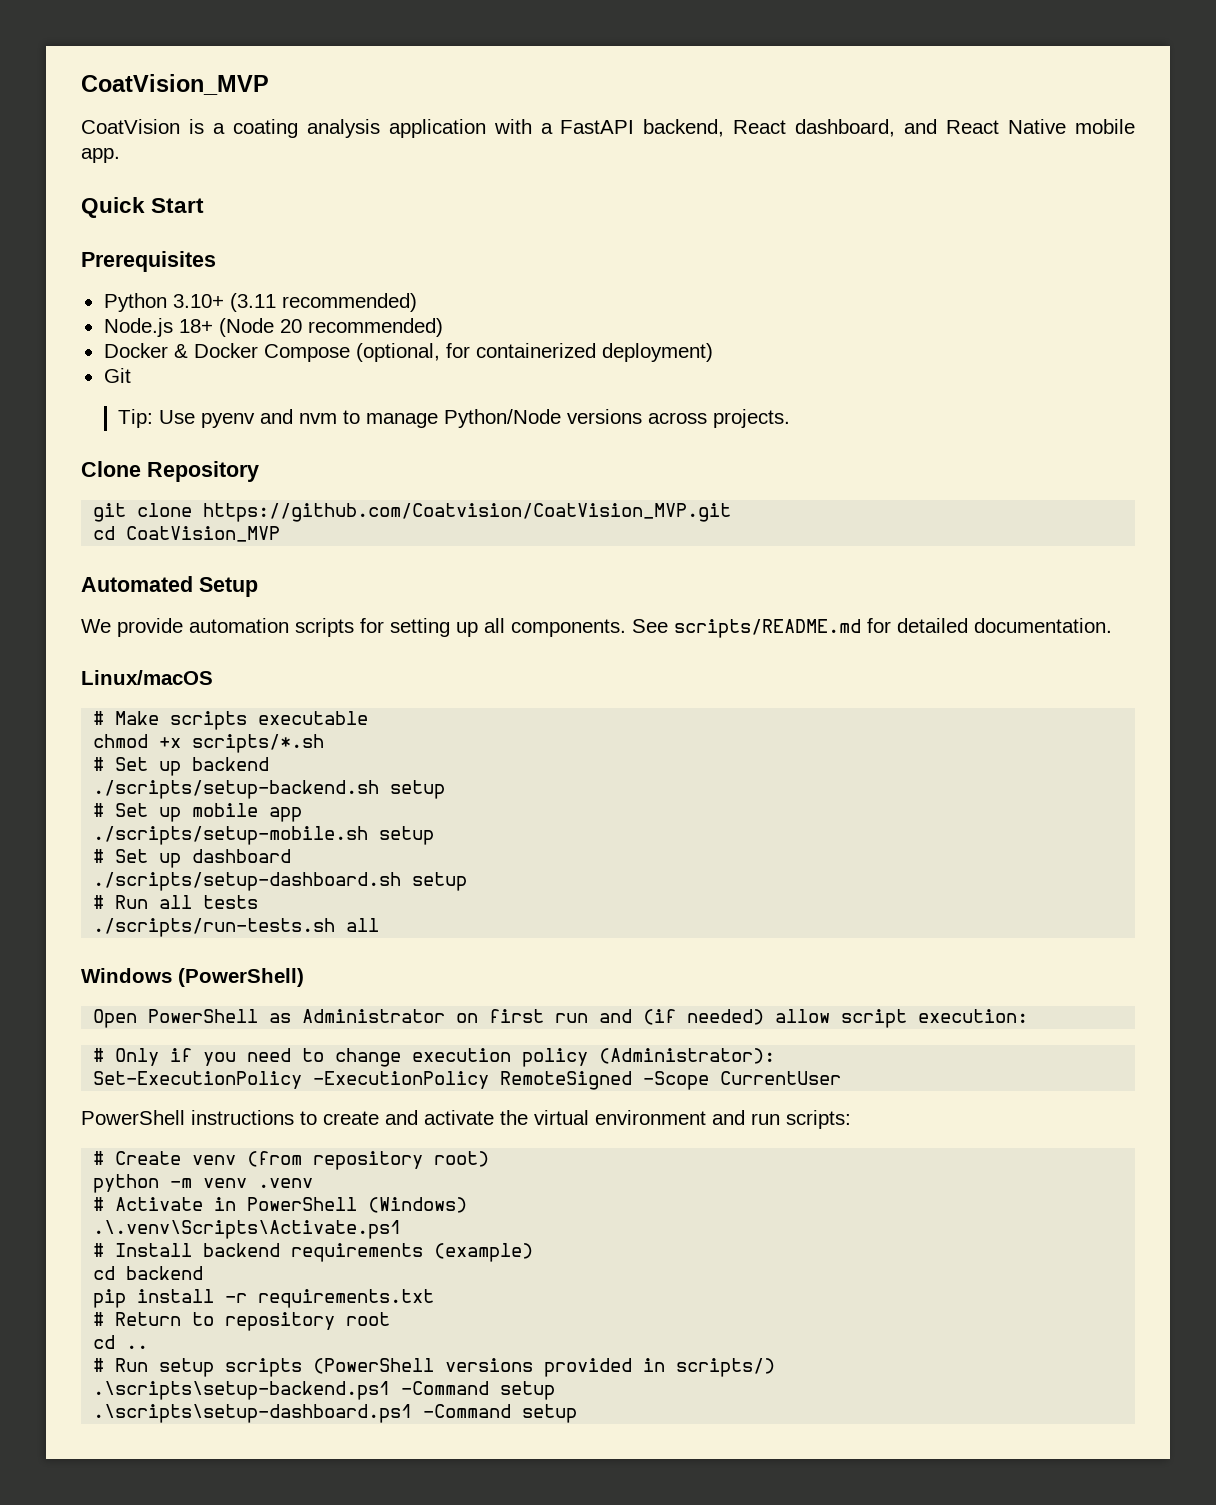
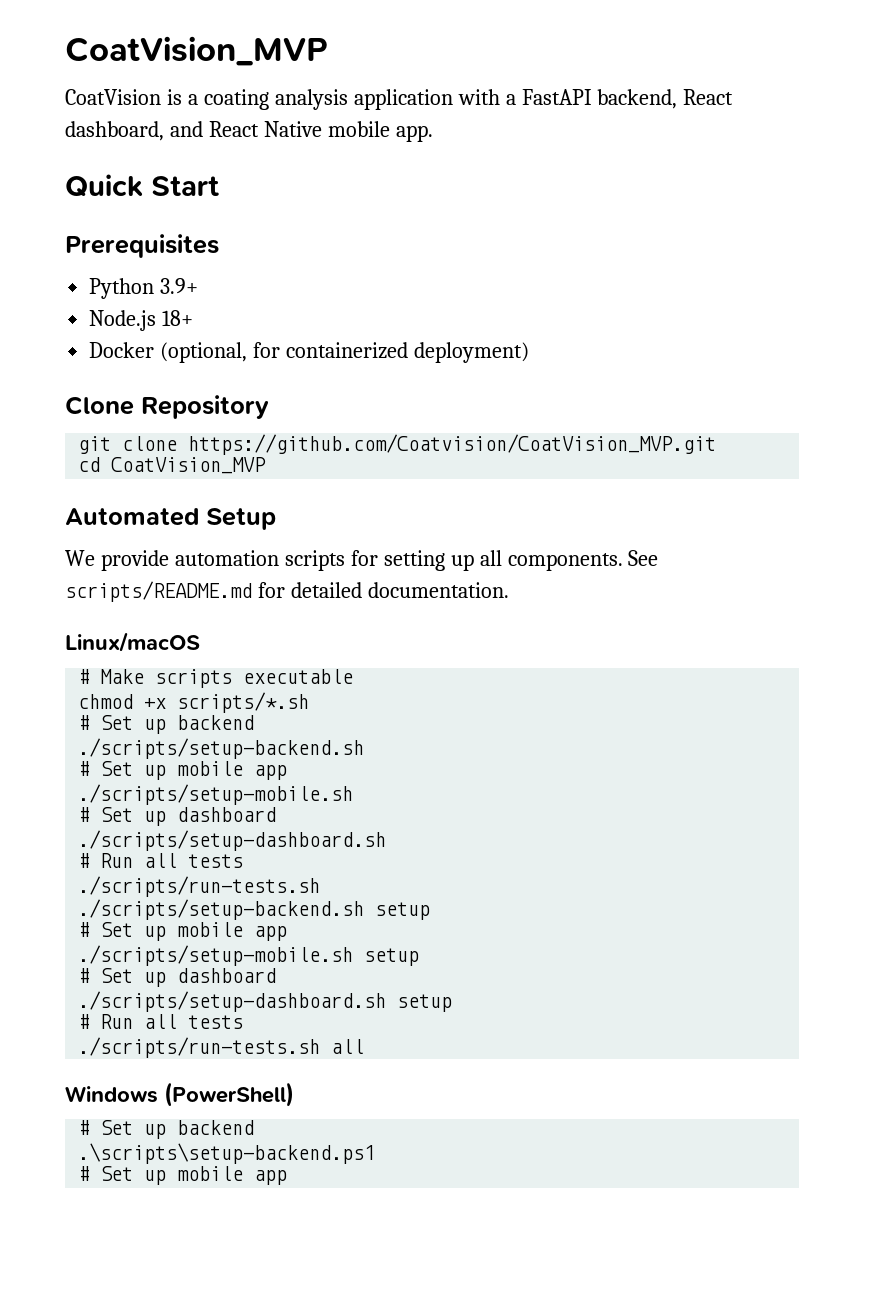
[172,293,417,312] 3.10+ (3.11 recommended) -> [160,278,199,294] 3.9+
[218,318,443,337] [103,343,713,362] [103,368,131,383] [118,409,791,428] (Node 20 recommended) // Docker & Docker Compose (optional, for containerized deployment) // Git // Tip: Use pyenv and nvm to manage Python/Node versions across projects. -> [89,342,529,363] // Docker (optional, for containerized deployment)
(380, 789) none -> [78,761,288,780] [78,784,354,805] [78,807,277,826] [78,830,387,851] [78,853,244,868] [78,876,321,897] [78,899,365,920] // # Set up mobile app // ./scripts/setup-mobile.sh // # Set up dashboard // ./scripts/setup-dashboard.sh // # Run all tests // ./scripts/run-tests.sh // ./scripts/setup-backend.sh
[93,1009,1029,1028] [93,1048,776,1067] [93,1071,842,1090] [81,1110,851,1129] [93,1151,490,1170] [93,1174,314,1193] [93,1197,468,1213] [93,1220,402,1239] [93,1243,534,1262] [93,1266,204,1280] [93,1289,435,1308] [93,1312,391,1331] [93,1335,149,1349] [93,1358,776,1377] [93,1381,556,1400] [93,1404,578,1423] Open PowerShell as Administrator on first run and (if needed) allow script execution: // # Only if you need to change execution policy (Administrator): // Set-ExecutionPolicy -ExecutionPolicy RemoteSigned -Scope CurrentUser // PowerShell instructions to create and activate the virtual environment and run scripts: // # Create venv (from repository root) // python -m venv .venv // # Activate in PowerShell (Windows) // .\.venv\Scripts\Activate.ps1 // # Install backend requirements (example) // cd backend // pip install -r requirements.txt // # Return to repository root // cd .. // # Run setup scripts (PowerShell versions provided in scripts/) // .\scripts\setup-backend.ps1 -Command setup // .\scripts\setup-dashboard.ps1 -Command setup -> [78,1120,255,1139] [78,1143,376,1164] [78,1166,288,1185] # Set up backend // .\scripts\setup-backend.ps1 // # Set up mobile app

